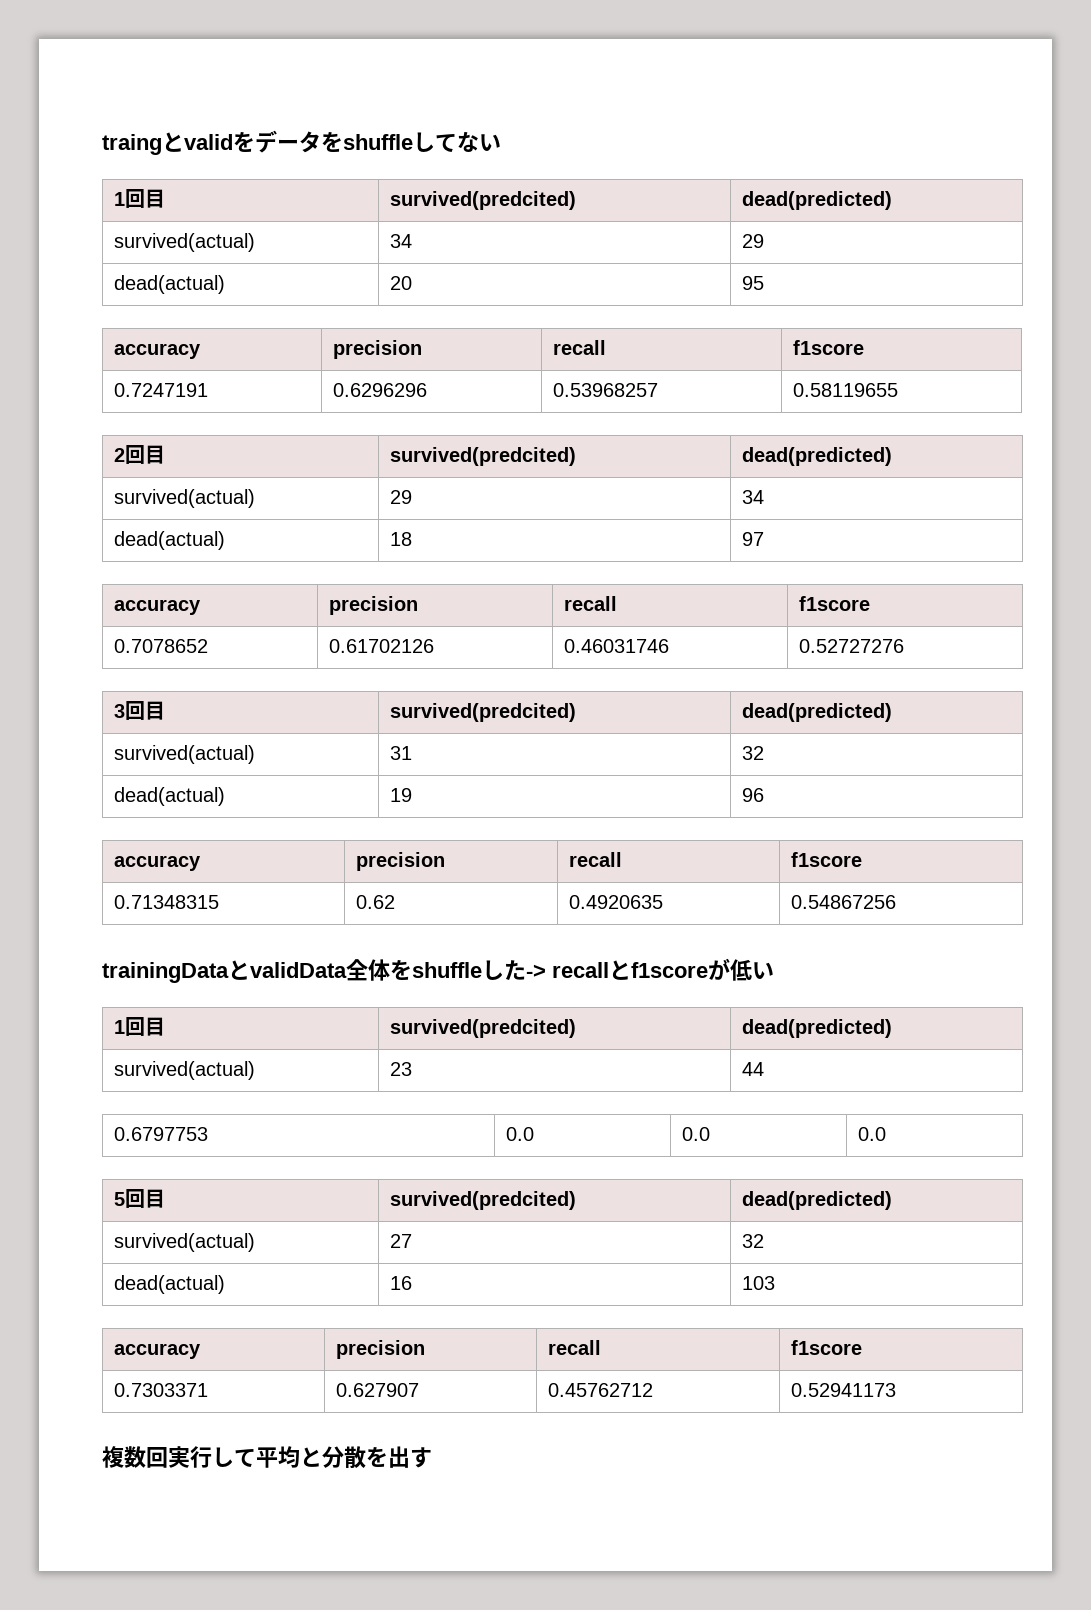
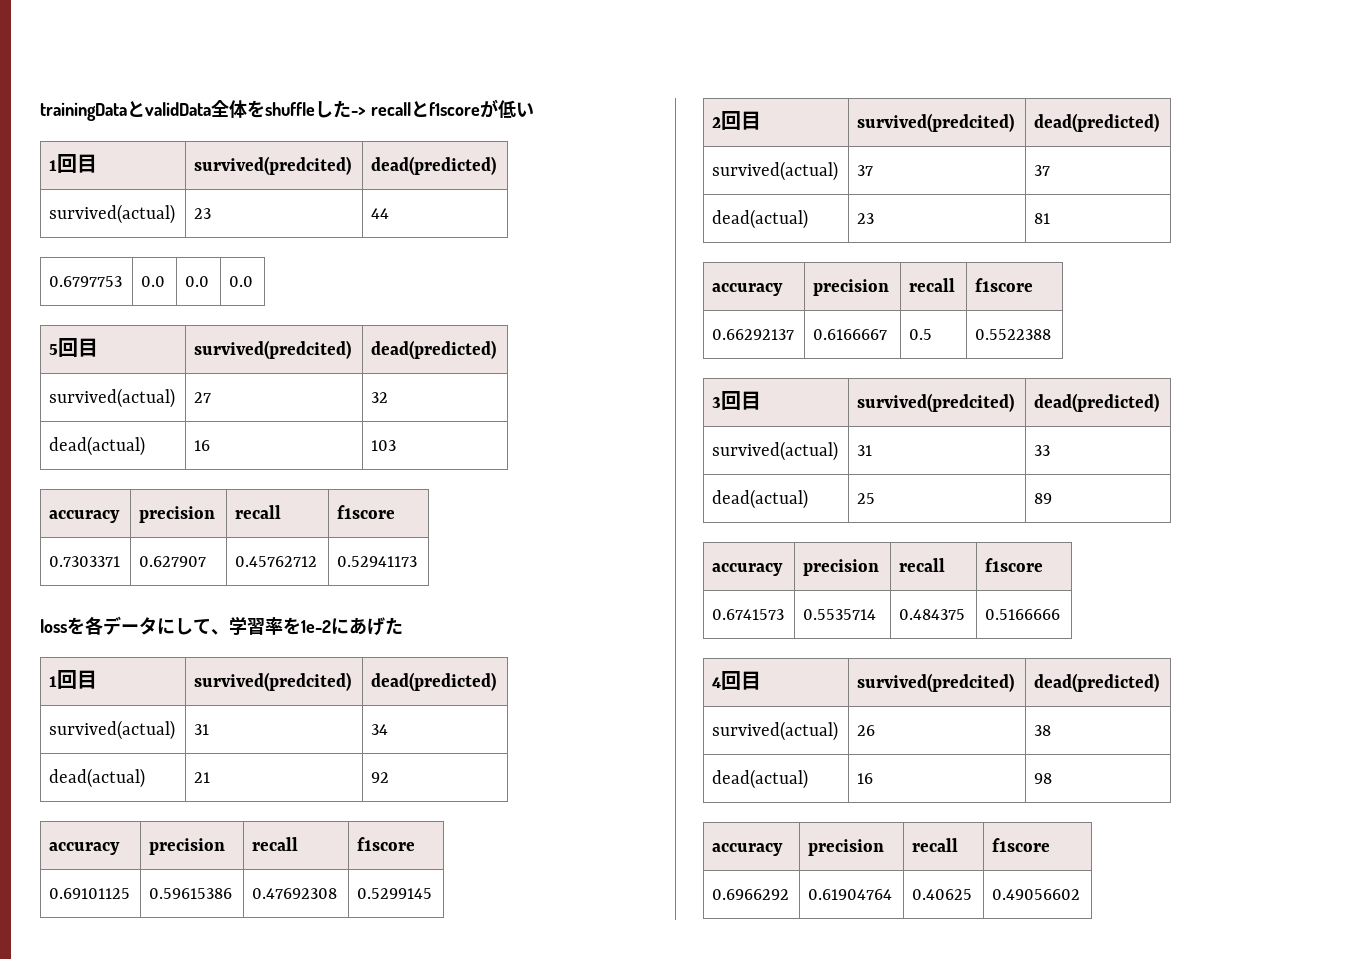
[102,130,501,155] [114,189,166,208] [390,191,577,210] [742,191,893,210] [114,233,256,252] [390,234,413,248] [742,234,765,248] [114,275,226,294] [390,276,413,290] [742,276,765,290] [114,343,202,359] [333,340,423,359] [553,340,607,355] [793,340,865,355] [114,383,209,397] [333,383,428,397] [553,383,659,397] [793,383,899,397] [114,445,166,464] [390,447,577,466] [742,447,893,466] [114,489,256,508] [390,490,413,504] [742,490,765,504] [114,531,226,550] [390,532,413,546] [742,532,765,546] [114,599,202,615] [329,596,419,615] [564,596,618,611] [799,596,871,611] [114,639,209,653] [329,639,435,653] [564,639,670,653] [799,639,905,653] [114,701,166,720] [390,703,577,722] [742,703,893,722] [114,745,256,764] [390,746,413,760] [742,746,765,760] [114,787,226,806] [390,788,413,802] [742,788,765,802] [114,855,202,871] [356,852,446,871] [569,852,623,867] [791,852,863,867] [114,895,220,909] [356,895,396,909] [569,895,664,909] [791,895,897,909] traingとvalidをデータをshuffleしてない // 1回目 | survived(predcited) | dead(predicted) // survived(actual) | 34 | 29 // dead(actual) | 20 | 95 // accuracy | precision | recall | f1score // 0.7247191 | 0.6296296 | 0.53968257 | 0.58119655 // 2回目 | survived(predcited) | dead(predicted) // survived(actual) | 29 | 34 // dead(actual) | 18 | 97 // accuracy | precision | recall | f1score // 0.7078652 | 0.61702126 | 0.46031746 | 0.52727276 // 3回目 | survived(predcited) | dead(predicted) // survived(actual) | 31 | 32 // dead(actual) | 19 | 96 // accuracy | precision | recall | f1score // 0.71348315 | 0.62 | 0.4920635 | 0.54867256 // -> (40, 111) none
[102,1446,432,1469] 複数回実行して平均と分散を出す -> [40,616,403,636] [49,670,98,689] [194,672,352,691] [371,672,497,691] [49,720,176,740] [194,724,210,735] [371,724,389,735] [49,768,146,788] [194,772,211,783] [371,772,390,783] [49,842,121,855] [149,838,226,855] [252,837,299,851] [357,837,416,851] [49,888,131,899] [149,888,233,899] [252,888,338,899] [357,888,433,899] [712,111,762,130] [857,113,1015,132] [1034,113,1160,132] [712,161,839,181] [857,165,874,176] [1034,165,1051,176] [712,209,809,229] [857,213,875,224] [1034,213,1051,224] [712,283,784,296] [813,279,890,296] [909,278,956,292] [975,278,1034,292] [712,329,795,340] [813,329,888,340] [909,329,933,340] [975,329,1052,340] [712,391,762,410] [857,393,1015,412] [1034,393,1160,412] [712,441,839,461] [857,445,873,456] [1034,445,1051,456] [712,489,809,509] [857,493,876,504] [1034,493,1053,504] [712,563,784,576] [803,559,880,576] [899,558,946,572] [985,558,1044,572] [712,609,785,620] [803,609,877,620] [899,609,966,620] [985,609,1061,620] [712,671,762,690] [857,673,1015,692] [1034,673,1160,692] [712,721,839,741] [857,725,876,736] [1034,725,1052,736] [712,769,809,789] [857,773,874,784] [1034,773,1053,784] [712,843,784,856] [808,839,885,856] [912,838,959,852] [992,838,1051,852] [712,889,790,900] [808,889,893,900] [912,889,973,900] [992,889,1081,900] lossを各データにして、学習率を1e-2にあげた // 1回目 | survived(predcited) | dead(predicted) // survived(actual) | 31 | 34 // dead(actual) | 21 | 92 // accuracy | precision | recall | f1score // 0.69101125 | 0.59615386 | 0.47692308 | 0.5299145 // 2回目 | survived(predcited) | dead(predicted) // survived(actual) | 37 | 37 // dead(actual) | 23 | 81 // accuracy | precision | recall | f1score // 0.66292137 | 0.6166667 | 0.5 | 0.5522388 // 3回目 | survived(predcited) | dead(predicted) // survived(actual) | 31 | 33 // dead(actual) | 25 | 89 // accuracy | precision | recall | f1score // 0.6741573 | 0.5535714 | 0.484375 | 0.5166666 // 4回目 | survived(predcited) | dead(predicted) // survived(actual) | 26 | 38 // dead(actual) | 16 | 98 // accuracy | precision | recall | f1score // 0.6966292 | 0.61904764 | 0.40625 | 0.49056602

